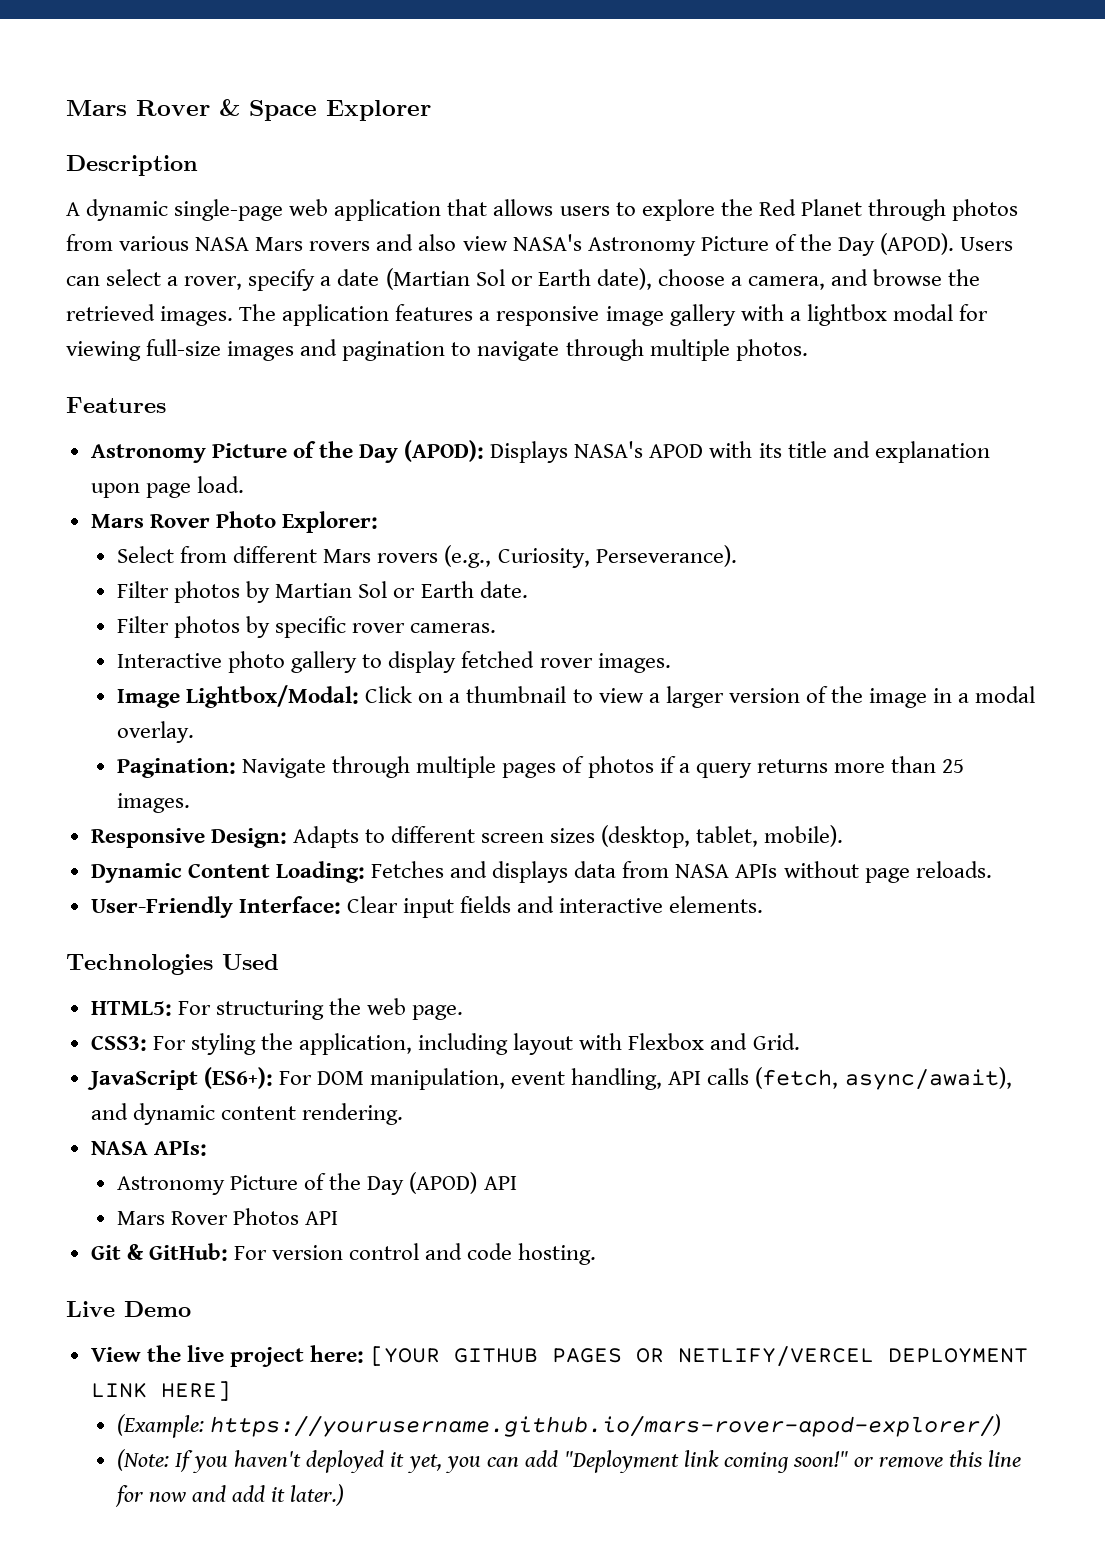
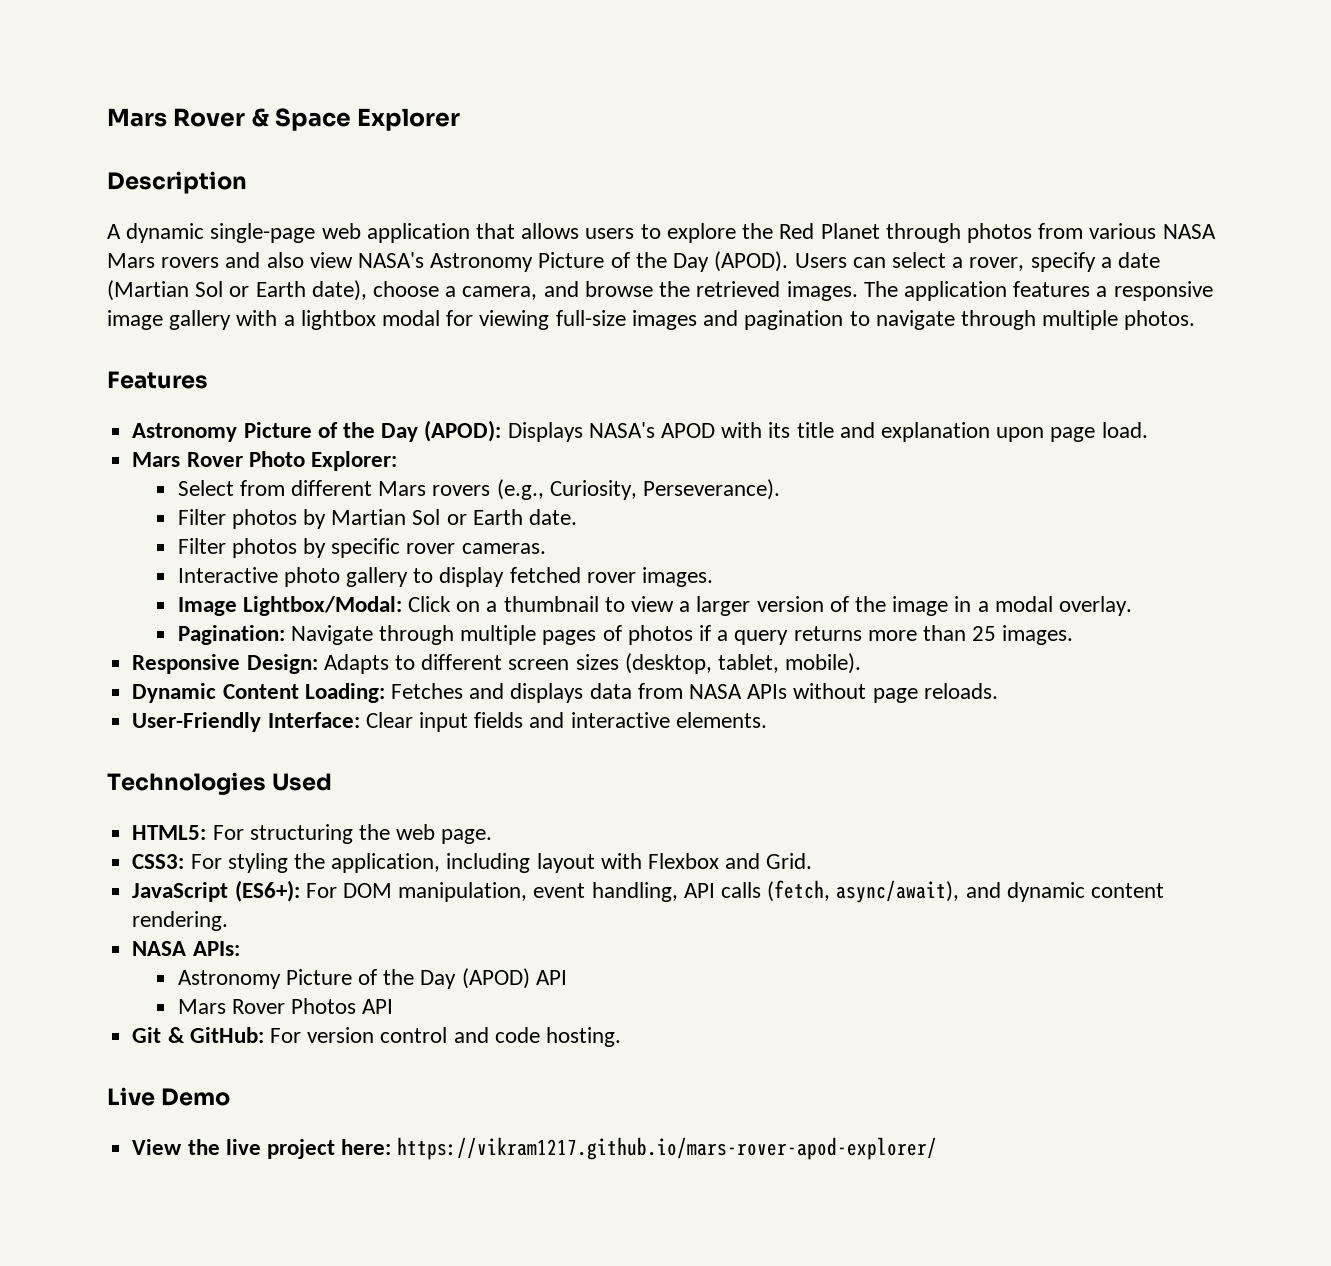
[370,1346,1029,1367] [90,1381,231,1401] [117,1414,1002,1438] [117,1449,1022,1473] [115,1484,345,1507] [YOUR GITHUB PAGES OR NETLIFY/VERCEL DEPLOYMENT LINK HERE] // (Example: https://yourusername.github.io/mars-rover-apod-explorer/) // (Note: If you haven't deployed it yet, you can add "Deployment link coming soon!" or remove this line for now and add it later.) -> [397,1137,938,1160] https://vikram1217.github.io/mars-rover-apod-explorer/

